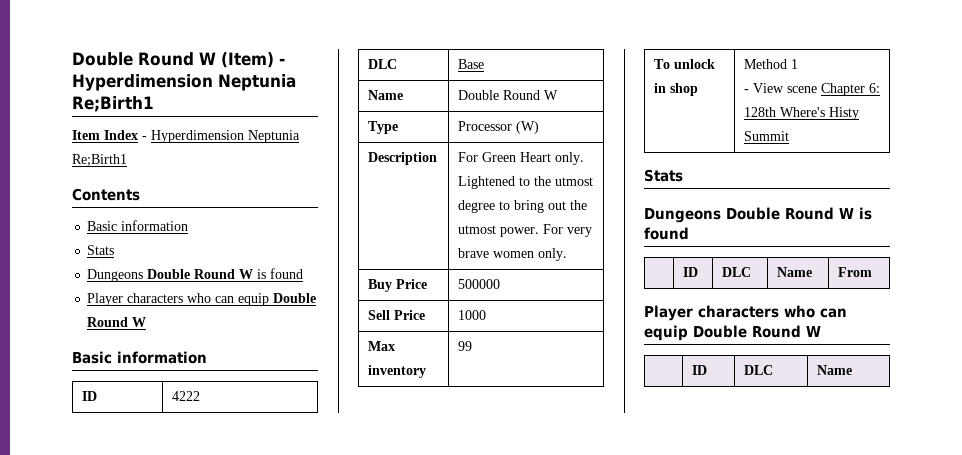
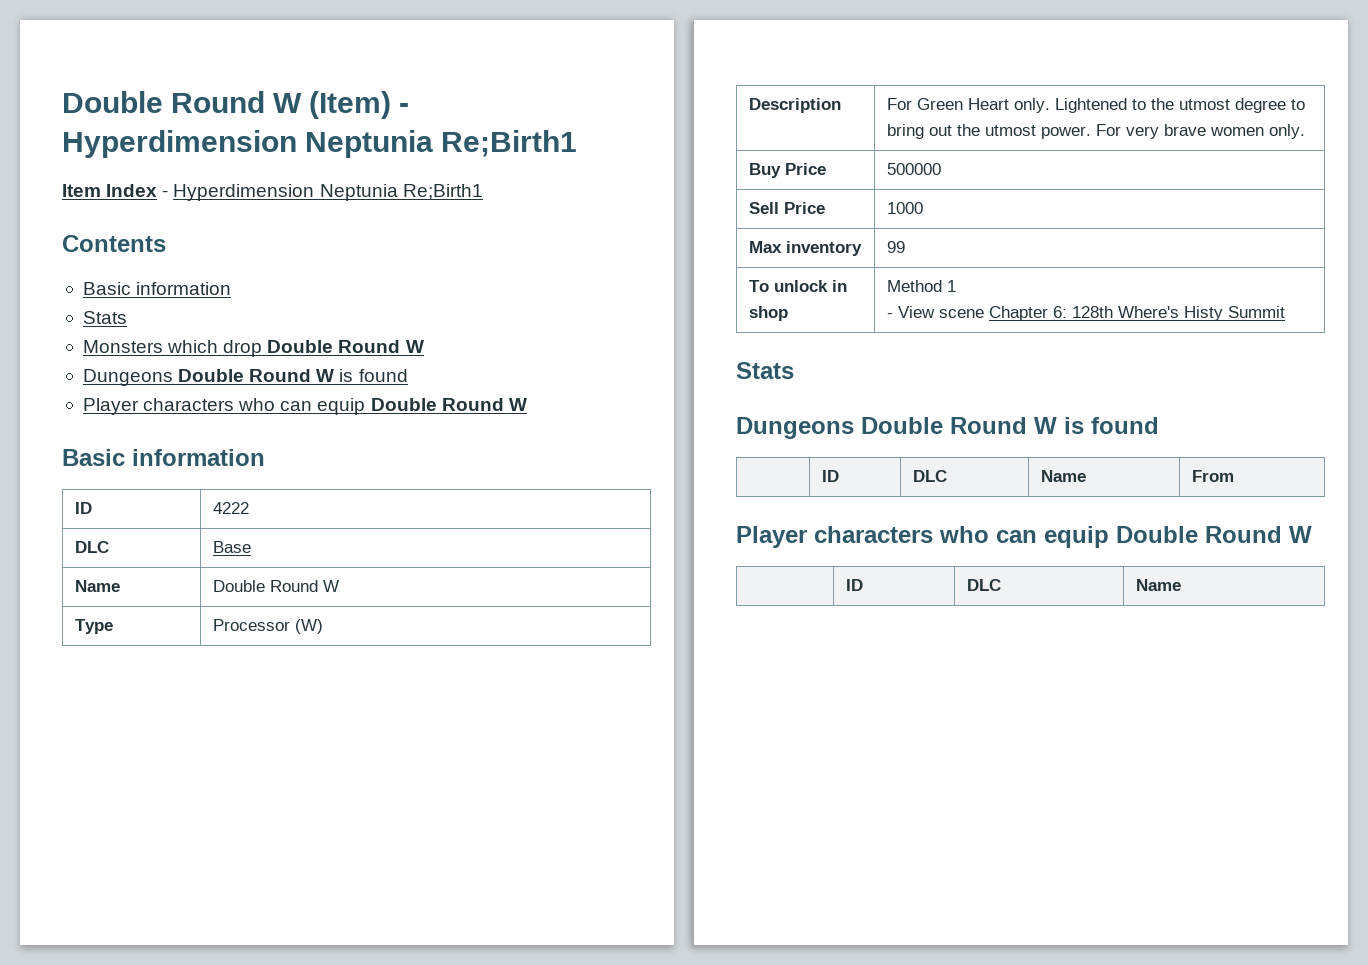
(115, 250) none -> [82,340,424,357] // Monsters which drop Double Round W

